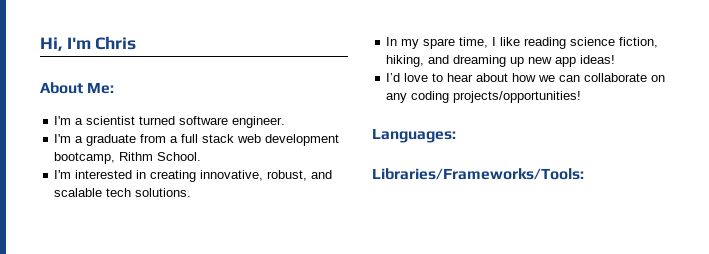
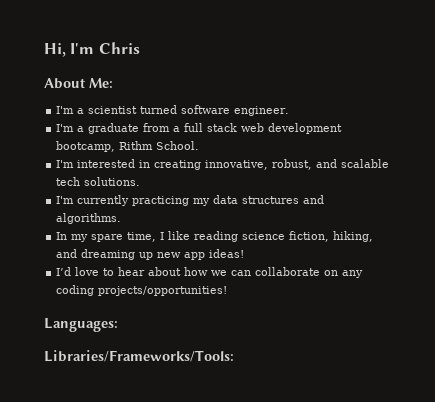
(192, 192) none -> [56,195,325,206] [56,213,122,224] // I'm currently practicing my data structures and algorithms.

